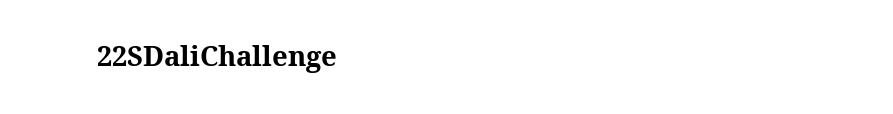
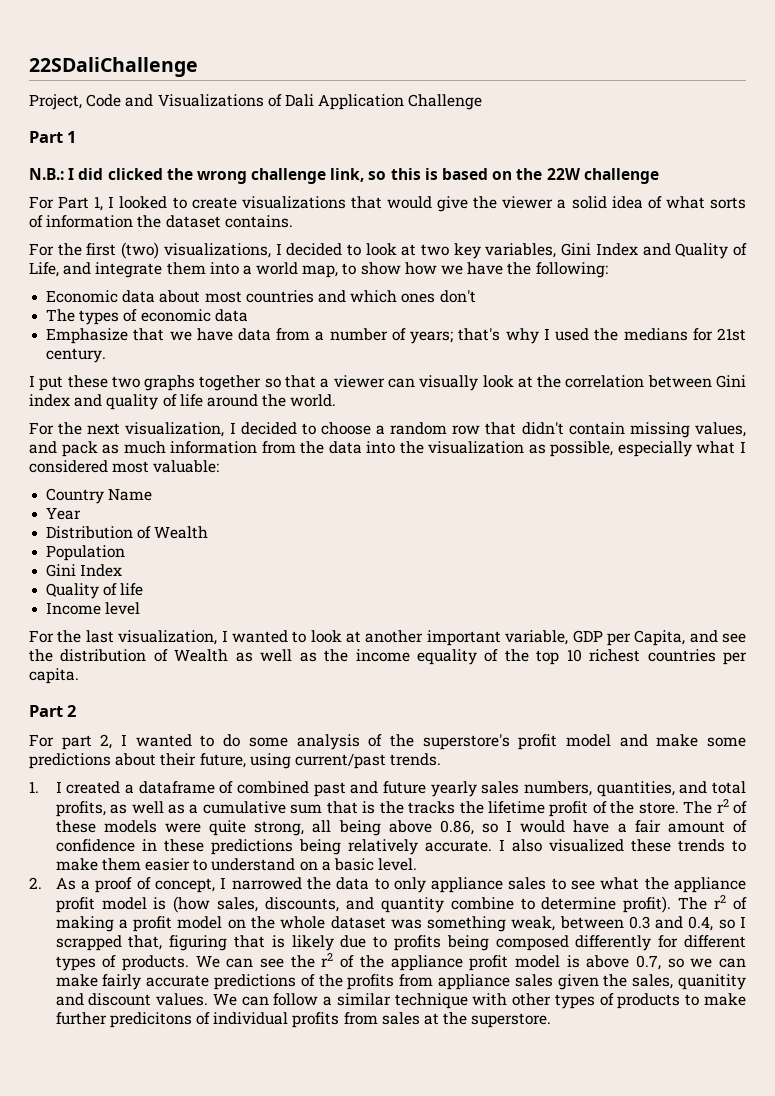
(337, 59) none -> [29,94,483,110] [29,131,77,143] [29,168,659,184] [29,196,746,212] [29,215,293,228] [29,242,748,259] [29,262,608,278] [46,290,476,303] [46,309,248,325] [46,328,747,344] [46,348,107,363] [29,375,746,391] [29,394,337,410] [29,422,746,438] [29,441,746,457] [29,460,220,473] [46,488,153,504] [46,507,82,520] [46,526,209,539] [46,545,126,561] [46,564,123,577] [46,583,144,599] [46,602,141,615] [29,630,746,646] [29,649,747,665] [29,668,79,684] [29,705,77,717] [29,734,746,750] [29,753,442,769] [29,781,746,797] [55,799,748,817] [55,820,747,836] [55,839,746,855] [55,858,418,871] [29,877,747,893] [55,895,747,913] [55,916,746,932] [55,935,746,951] [55,953,746,971] [55,974,747,990] [55,993,746,1009] [55,1012,552,1028] // Project, Code and Visualizations of Dali Application Challenge // Part 1 // N.B.: I did clicked the wrong challenge link, so this is based on the 22W challenge // For Part 1, I looked to create visualizations that would give the viewer a solid idea of what sorts of information the dataset contains. // For the first (two) visualizations, I decided to look at two key variables, Gini Index and Quality of Life, and integrate them into a world map, to show how we have the following: // Economic data about most countries and which ones don't // The types of economic data // Emphasize that we have data from a number of years; that's why I used the medians for 21st century. // I put these two graphs together so that a viewer can visually look at the correlation between Gini index and quality of life around the world. // For the next visualization, I decided to choose a random row that didn't contain missing values, and pack as much information from the data into the visualization as possible, especially what I considered most valuable: // Country Name // Year // Distribution of Wealth // Population // Gini Index // Quality of life // Income level // For the last visualization, I wanted to look at another important variable, GDP per Capita, and see the distribution of Wealth as well as the income equality of the top 10 richest countries per capita. // Part 2 // For part 2, I wanted to do some analysis of the superstore's profit model and make some predictions about their future, using current/past trends. // 1. I created a dataframe of combined past and future yearly sales numbers, quantities, and total profits, as well as a cumulative sum that is the tracks the lifetime profit of the store. The r2 of these models were quite strong, all being above 0.86, so I would have a fair amount of confidence in these predictions being relatively accurate. I also visualized these trends to make them easier to understand on a basic level. // 2. As a proof of concept, I narrowed the data to only appliance sales to see what the appliance profit model is (how sales, discounts, and quantity combine to determine profit). The r2 of making a profit model on the whole dataset was something weak, between 0.3 and 0.4, so I scrapped that, figuring that is likely due to profits being composed differently for different types of products. We can see the r2 of the appliance profit model is above 0.7, so we can make fairly accurate predictions of the profits from appliance sales given the sales, quanitity and discount values. We can follow a similar technique with other types of products to make further predicitons of individual profits from sales at the superstore.

